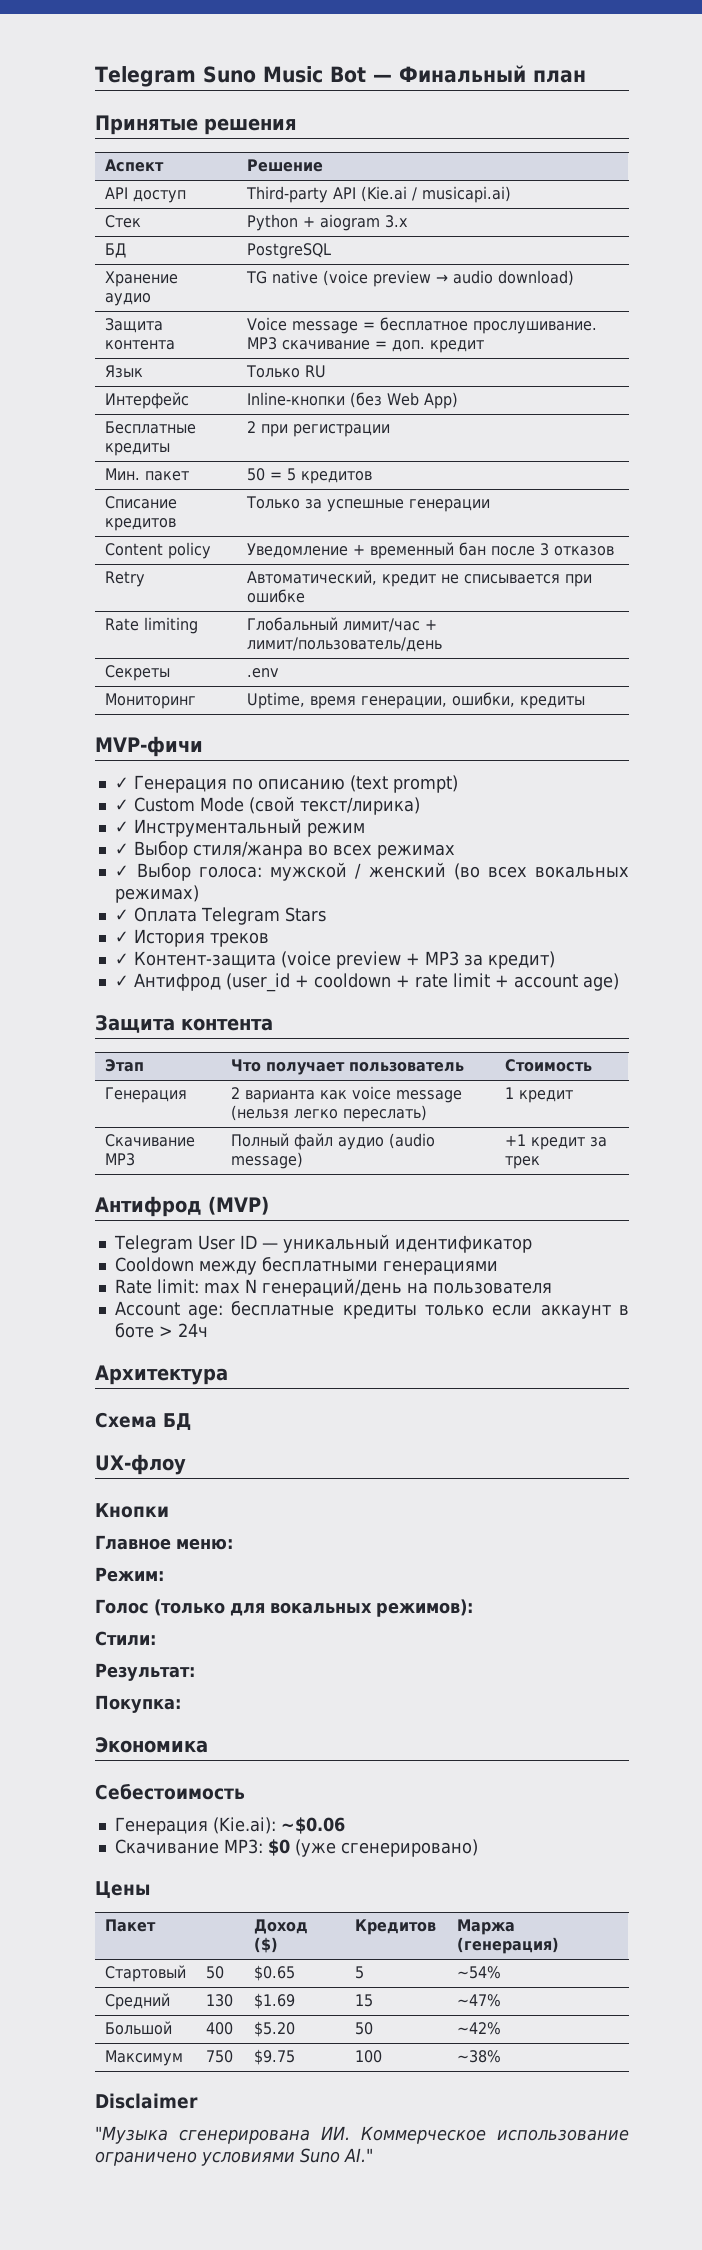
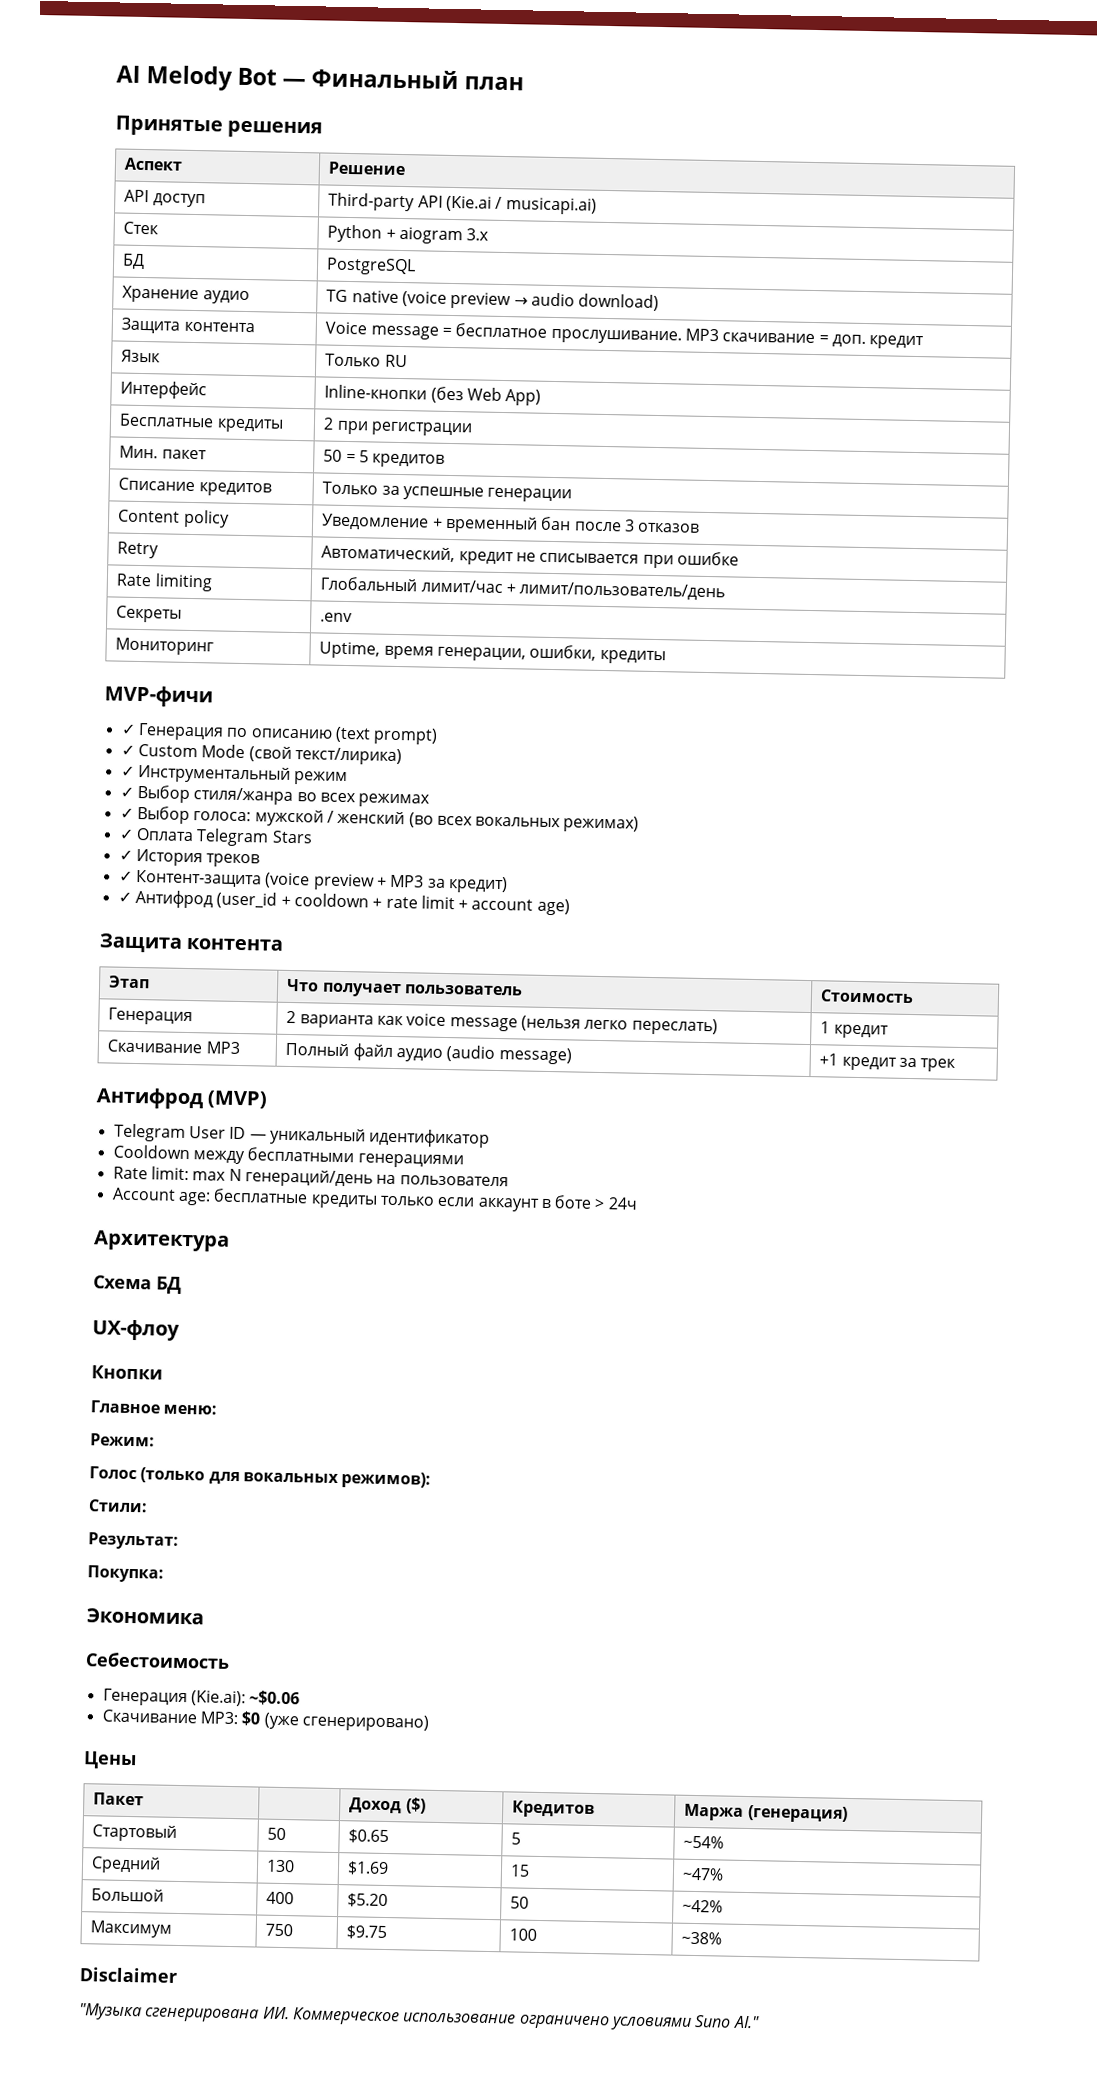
[95,66,323,87] Telegram Suno Music -> [116,65,234,91] AI Melody

